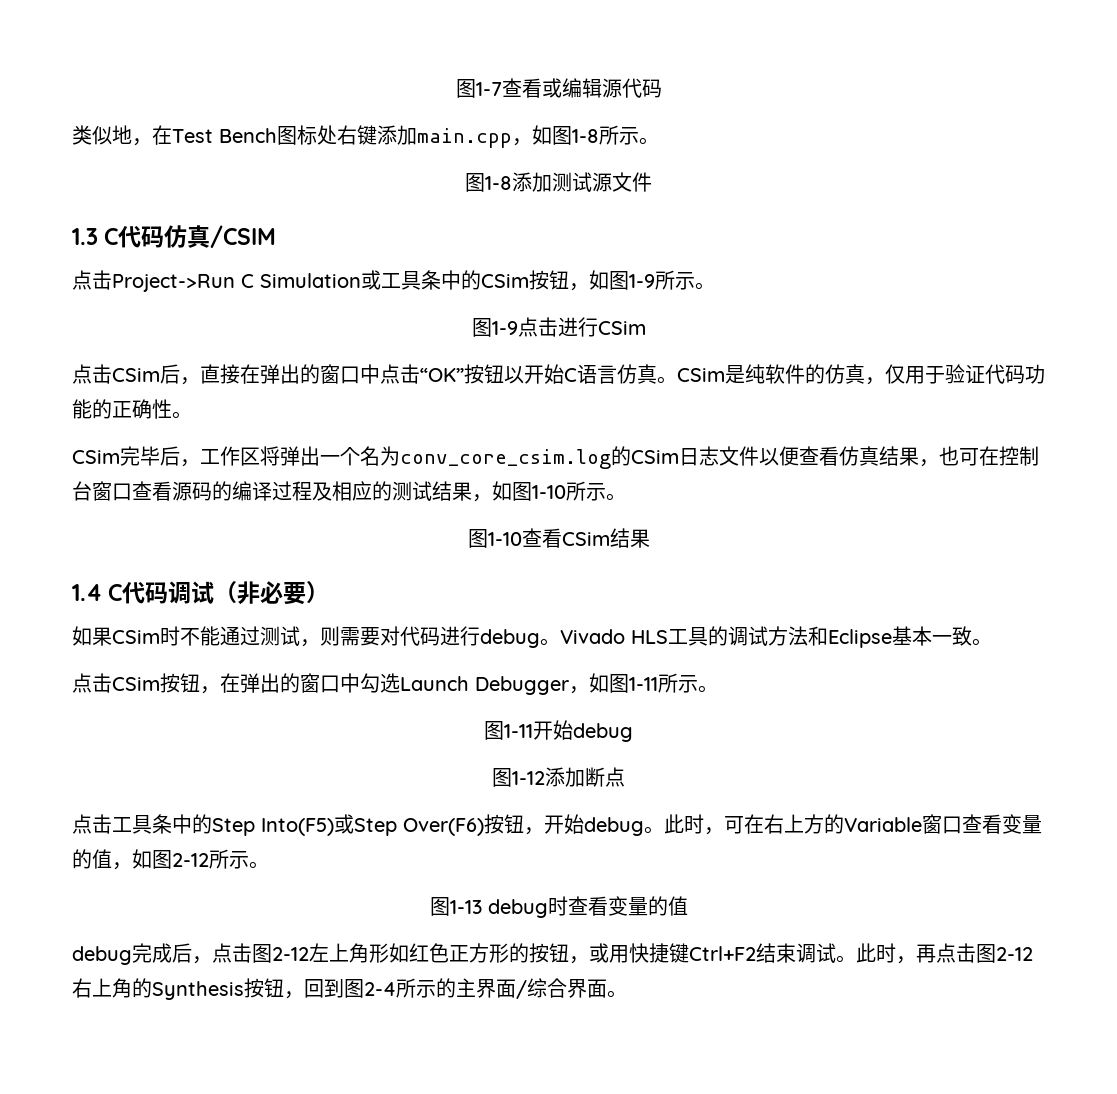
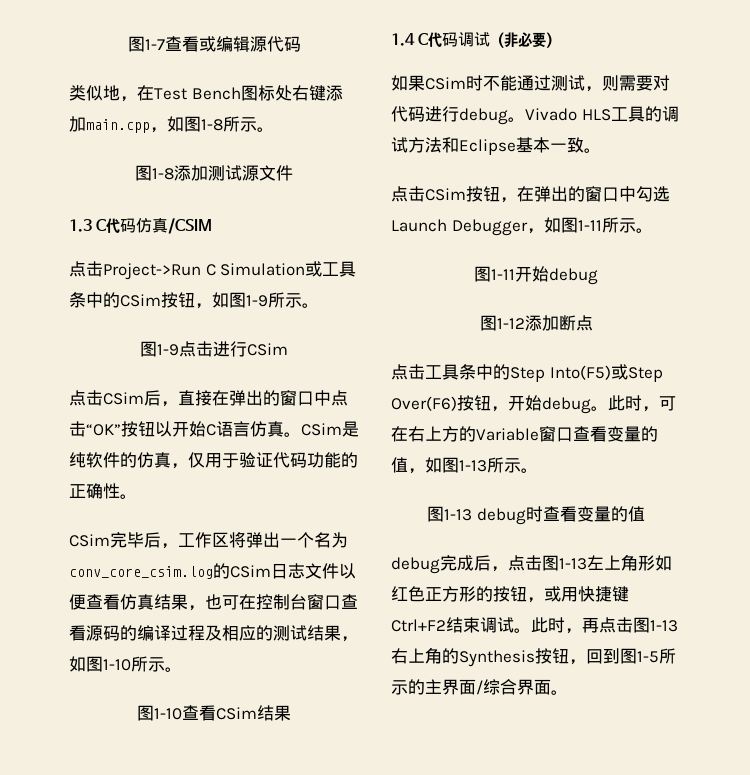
[172,853,209,867] 2-12 -> [459,460,487,472] 1-13
[272,947,309,961] 2-12 -> [559,558,587,570] 1-13
[996,947,1033,961] 2-12 -> [650,620,678,632] 1-13
[364,982,396,996] 2-4 -> [637,651,659,663] 1-5

